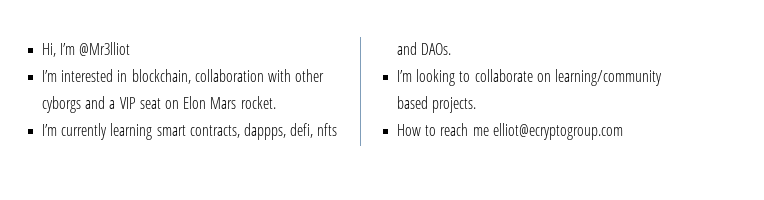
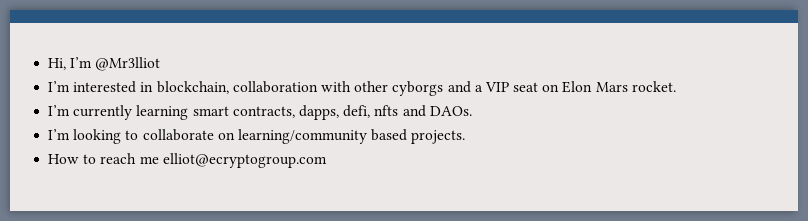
[243,123,286,140] dappps, -> [298,105,339,120] dapps,

